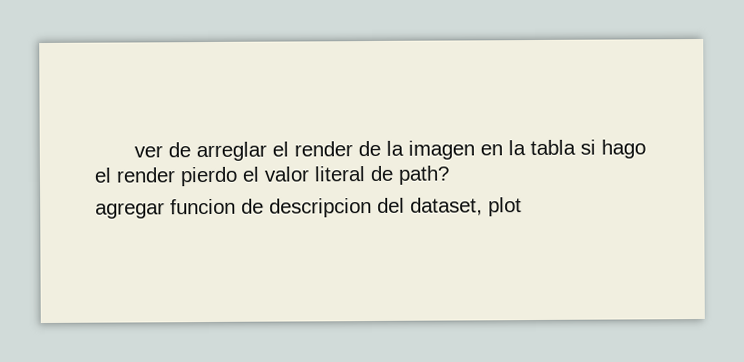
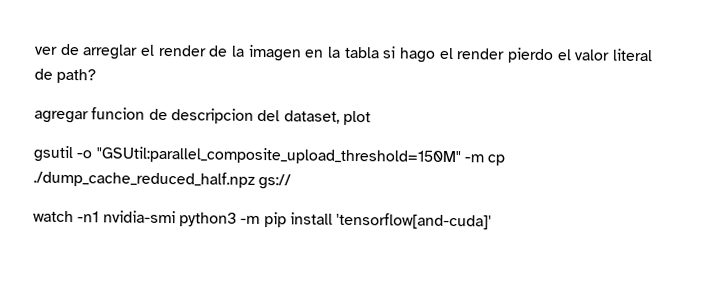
(522, 207) none -> [33,145,506,166] [33,170,292,190] [33,210,493,230] // gsutil -o "GSUtil:parallel_composite_upload_threshold=150M" -m cp ./dump_cache_reduced_half.npz gs:// // watch -n1 nvidia-smi python3 -m pip install 'tensorflow[and-cuda]'

